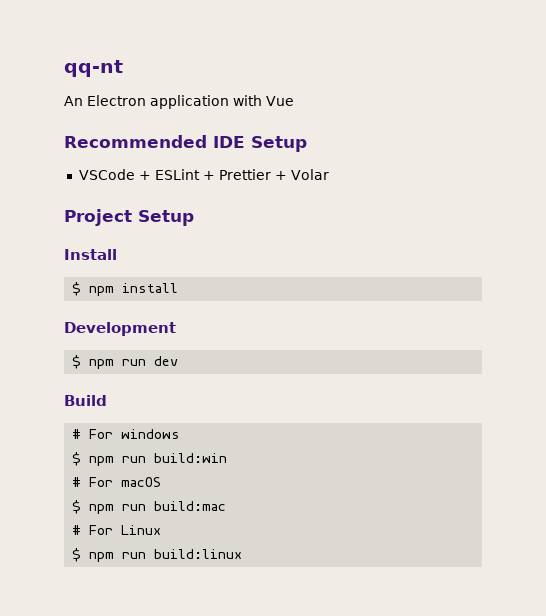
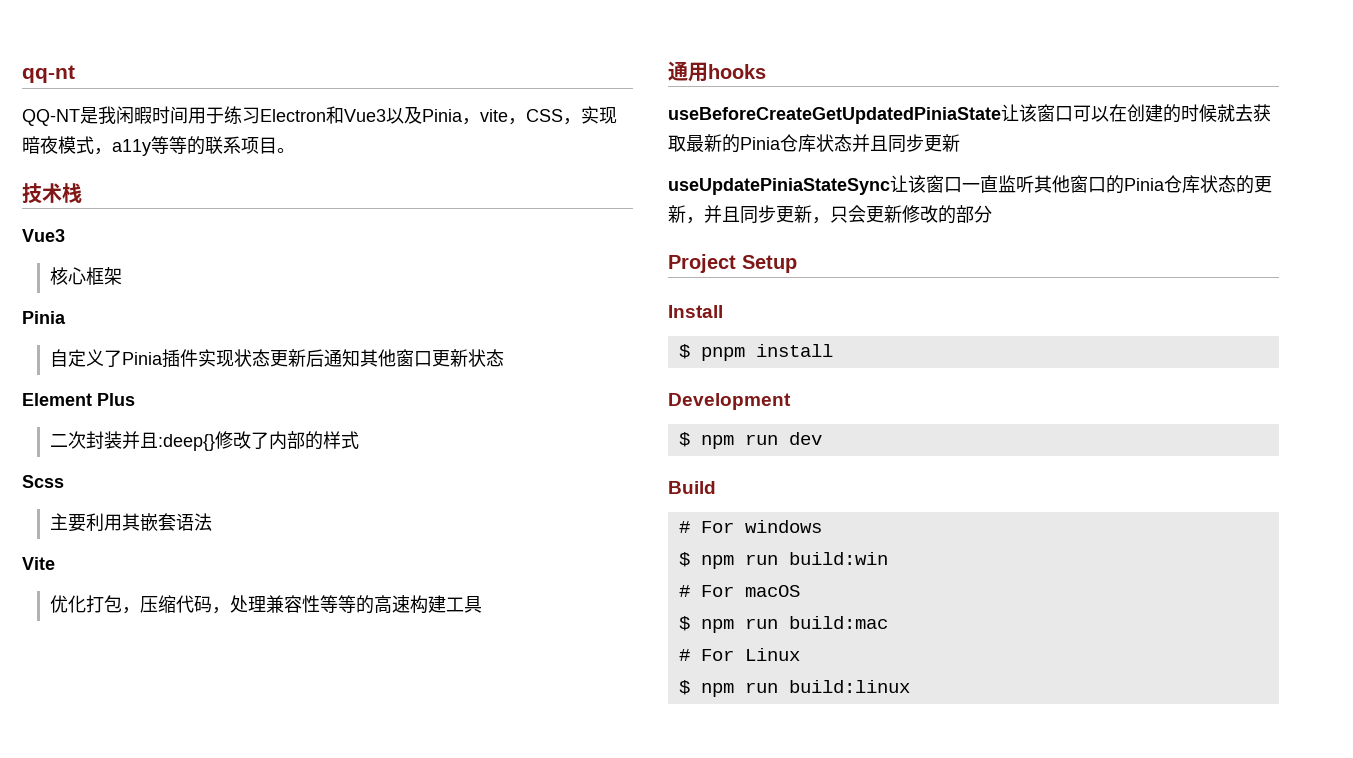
[64,95,294,109] [64,135,307,152] [78,169,329,180] An Electron application with Vue // Recommended IDE Setup // VSCode + ESLint + Prettier + Volar -> [22,106,617,126] [22,136,295,156] [22,183,82,204] [22,229,65,242] [49,267,122,285] [22,311,66,324] [49,349,504,368] [22,393,135,406] [49,431,359,451] [22,475,64,488] [49,513,212,532] [22,557,55,570] [49,595,482,614] [668,61,766,82] [668,104,1271,124] [668,134,960,153] [668,175,1272,195] [668,205,992,224] QQ-NT是我闲暇时间用于练习Electron和Vue3以及Pinia，vite，CSS，实现暗夜模式，a11y等等的联系项目。 // 技术栈 // Vue3 // 核心框架 // Pinia // 自定义了Pinia插件实现状态更新后通知其他窗口更新状态 // Element Plus // 二次封装并且:deep{}修改了内部的样式 // Scss // 主要利用其嵌套语法 // Vite // 优化打包，压缩代码，处理兼容性等等的高速构建工具 // 通用hooks // useBeforeCreateGetUpdatedPiniaState让该窗口可以在创建的时候就去获取最新的Pinia仓库状态并且同步更新 // useUpdatePiniaStateSync让该窗口一直监听其他窗口的Pinia仓库状态的更新，并且同步更新，只会更新修改的部分
[89,286,115,296] npm -> [700,347,745,361] pnpm

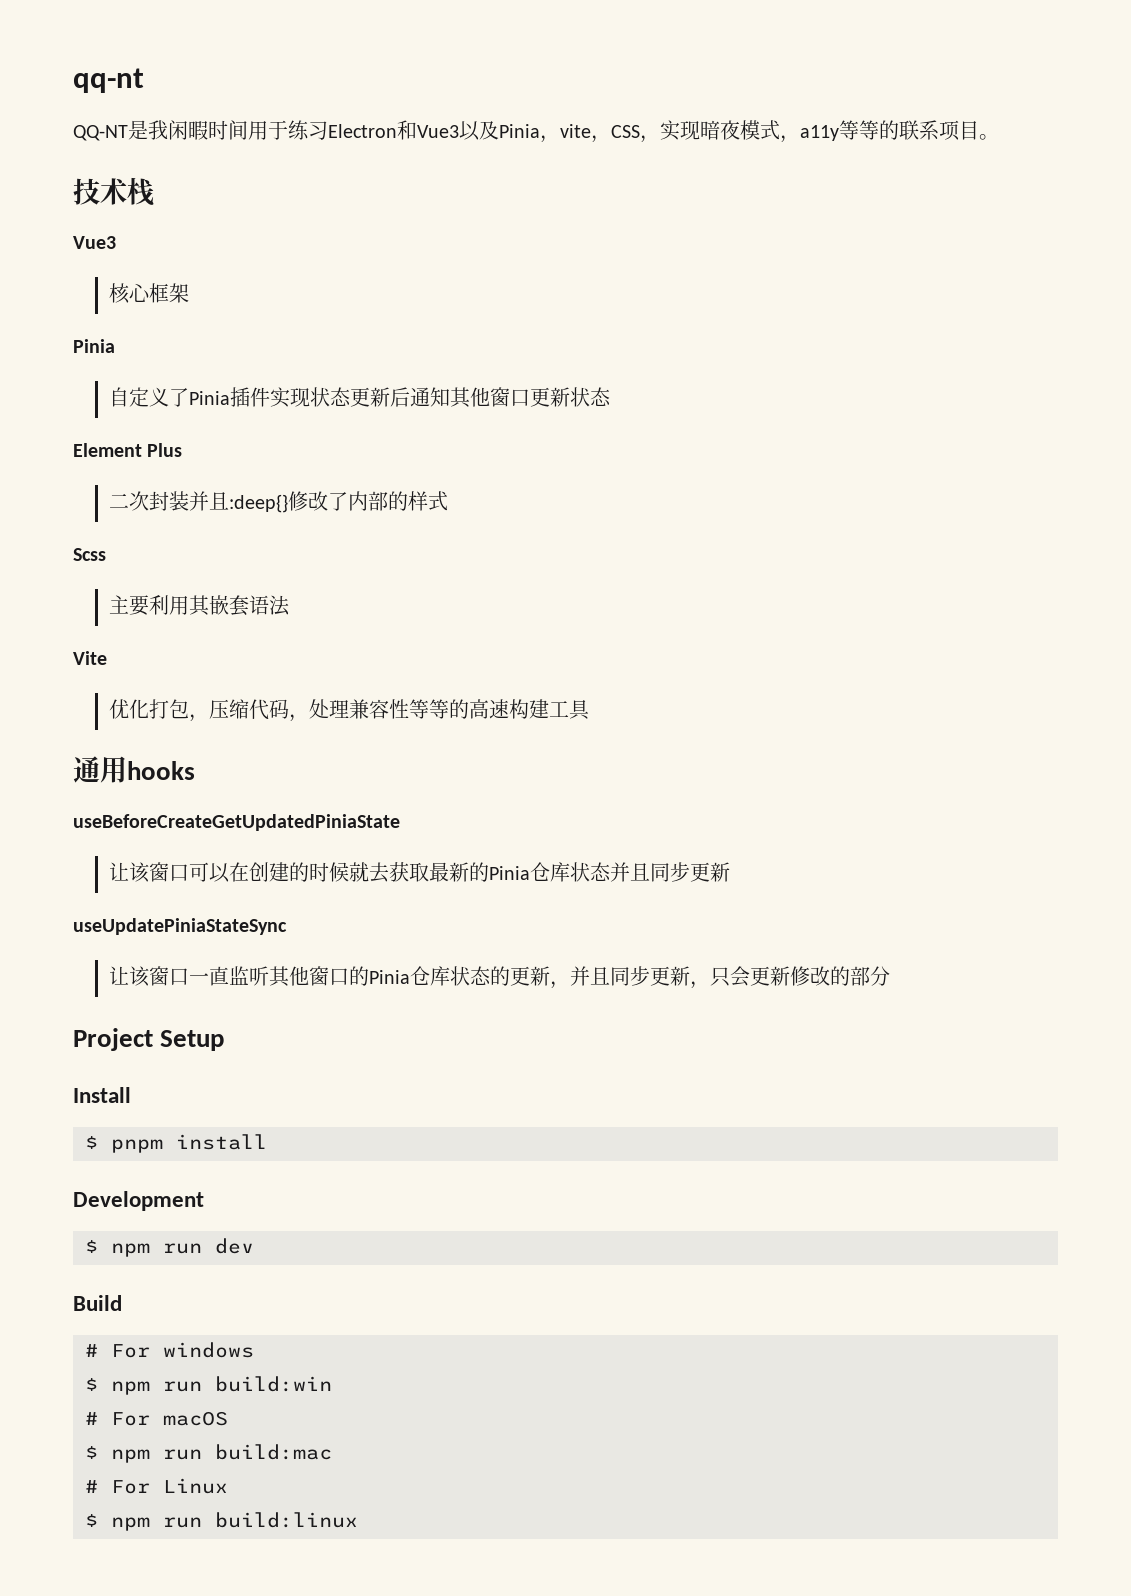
(1001, 115) none -> (400, 822) //
(890, 186) none -> (287, 926) //

